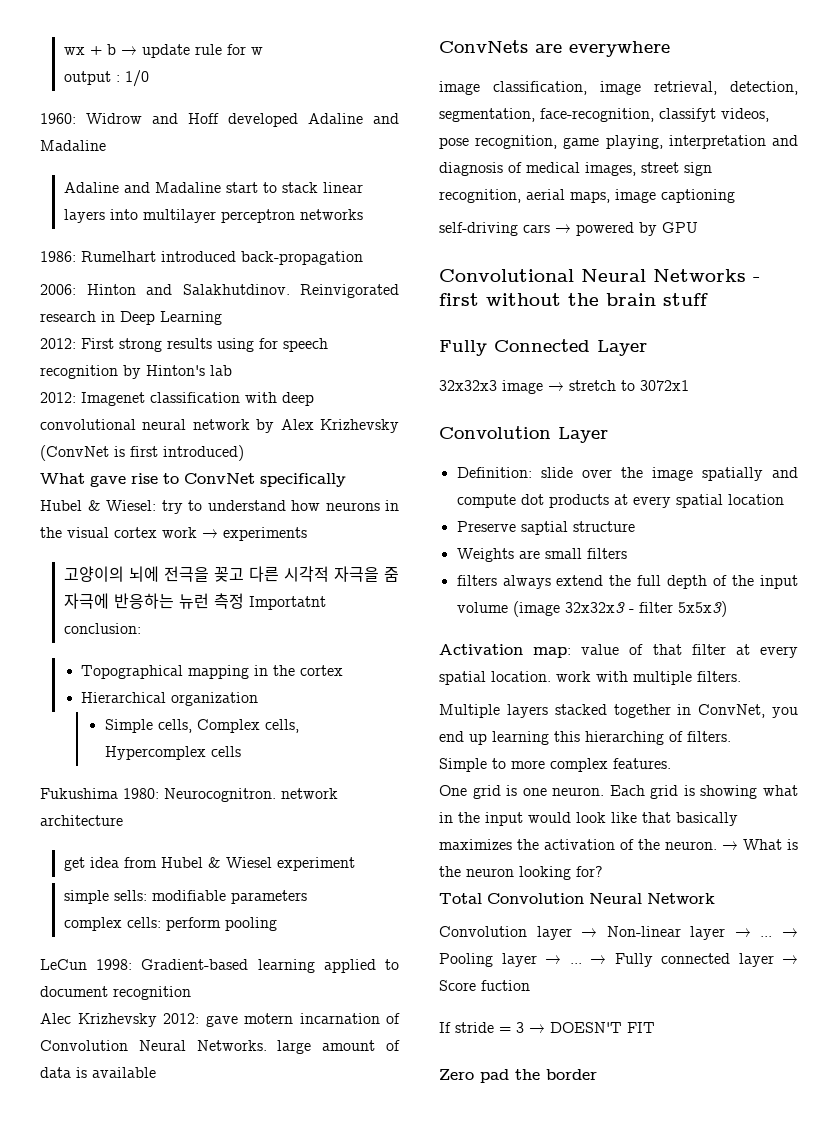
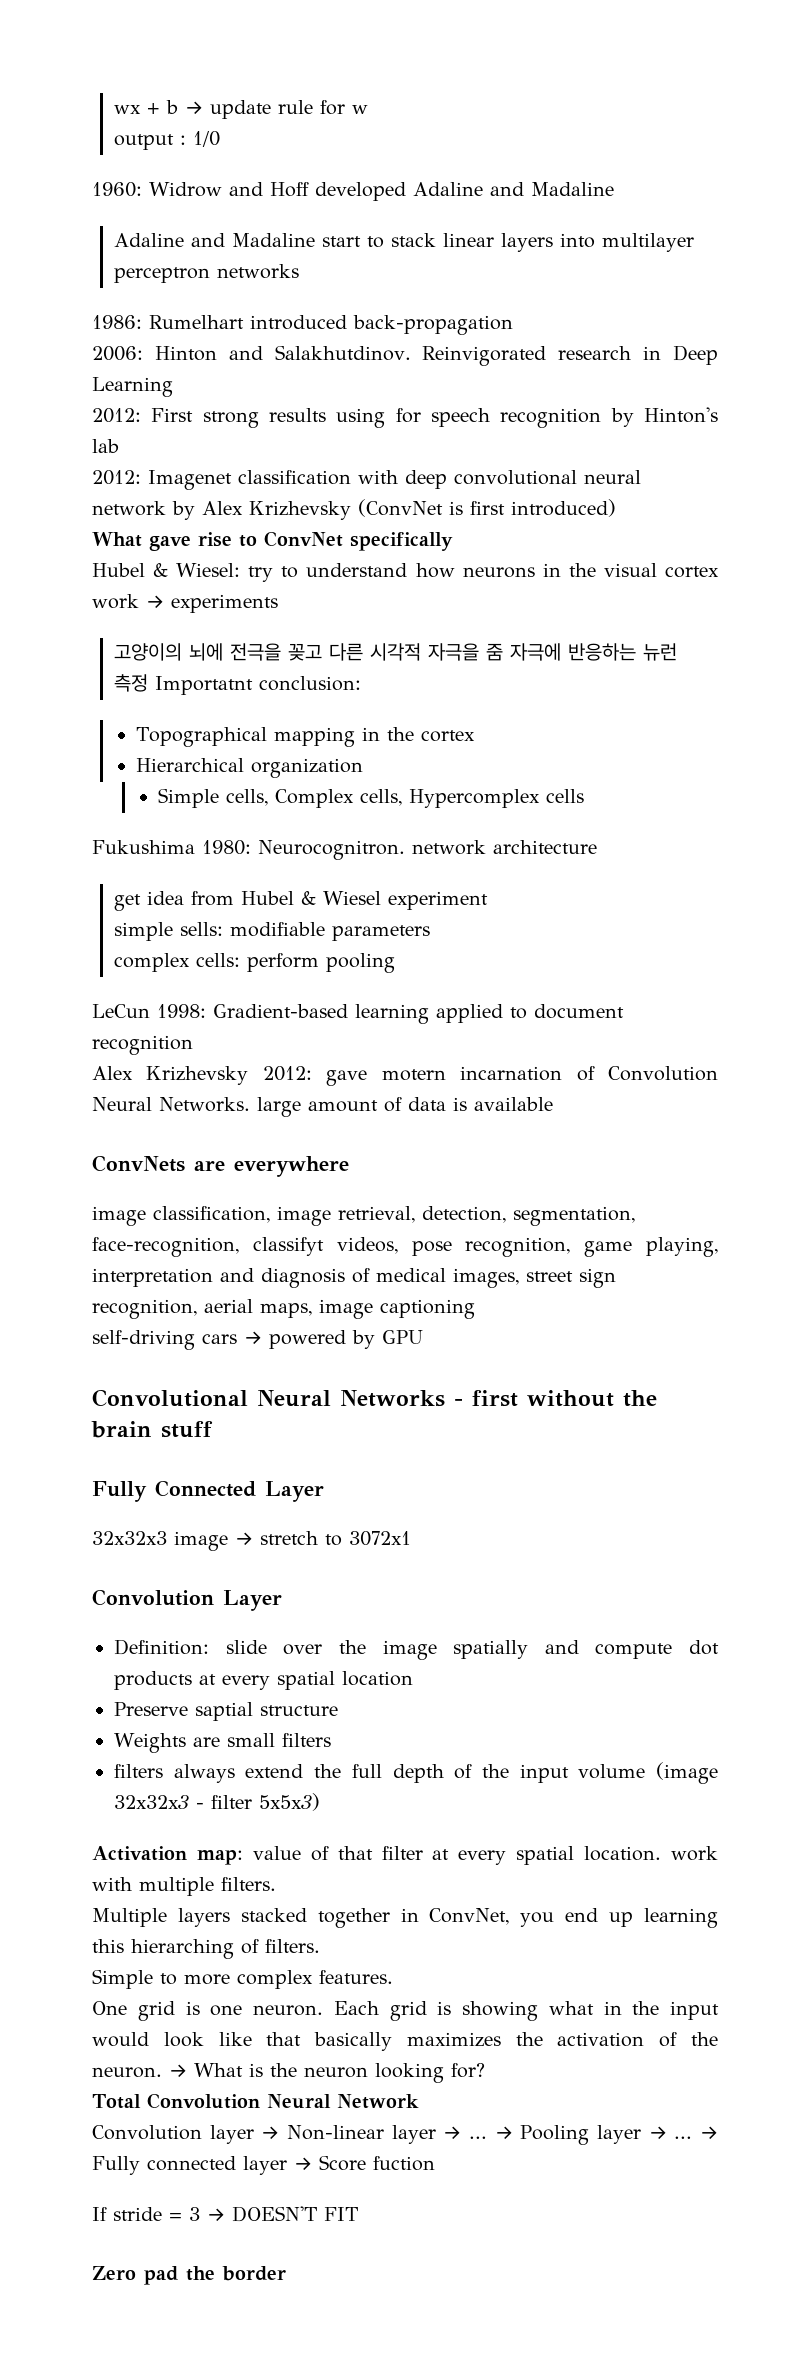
[40,1013,71,1024] Alec -> [92,1066,133,1080] Alex

